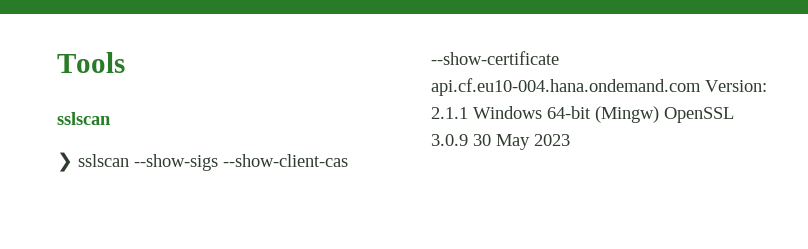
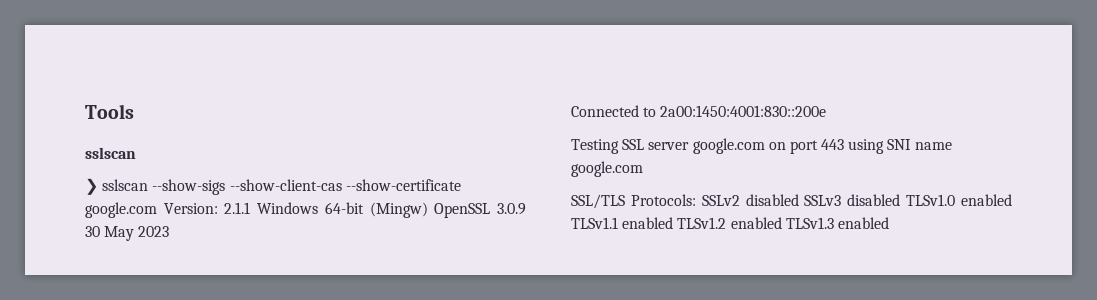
[431,78,701,96] api.cf.eu10-004.hana.ondemand.com -> [85,202,157,218] google.com
(570, 140) none -> [571,105,827,117] [571,138,952,154] [571,161,643,177] [571,194,1012,209] [571,217,889,229] // Connected to 2a00:1450:4001:830::200e // Testing SSL server google.com on port 443 using SNI name google.com // SSL/TLS Protocols: SSLv2 disabled SSLv3 disabled TLSv1.0 enabled TLSv1.1 enabled TLSv1.2 enabled TLSv1.3 enabled

